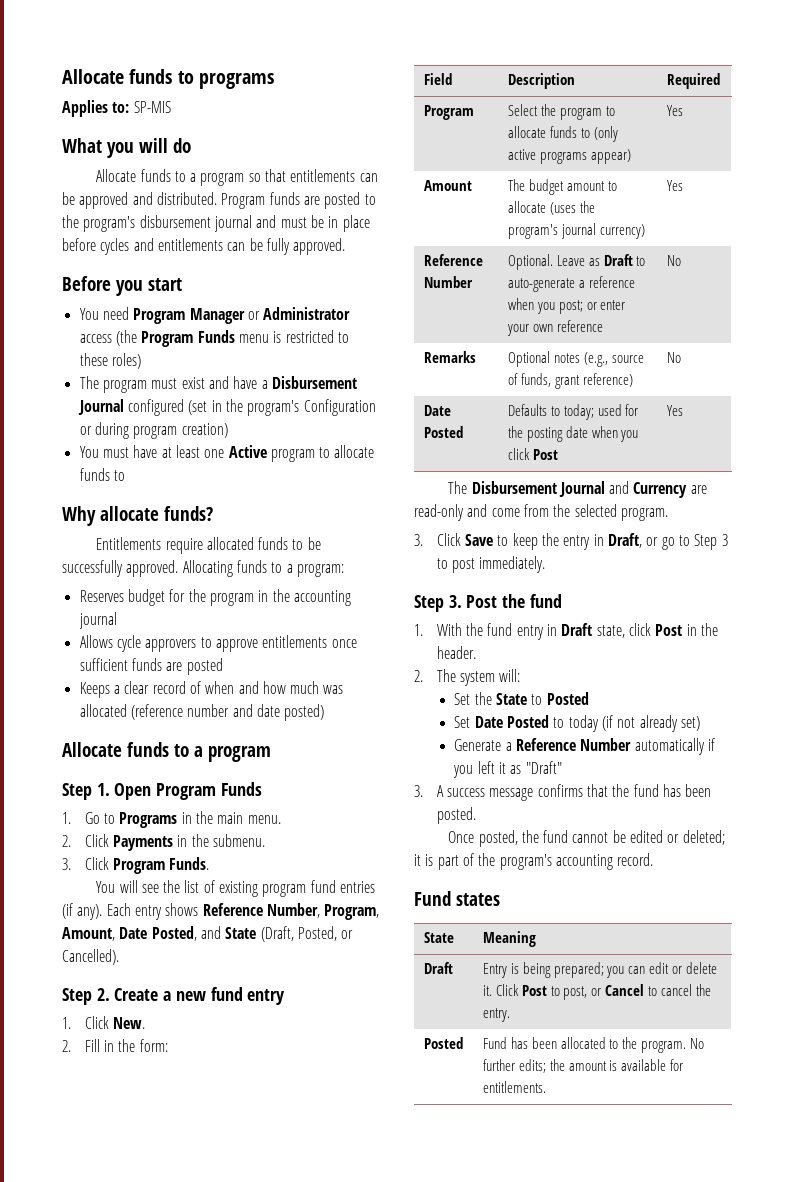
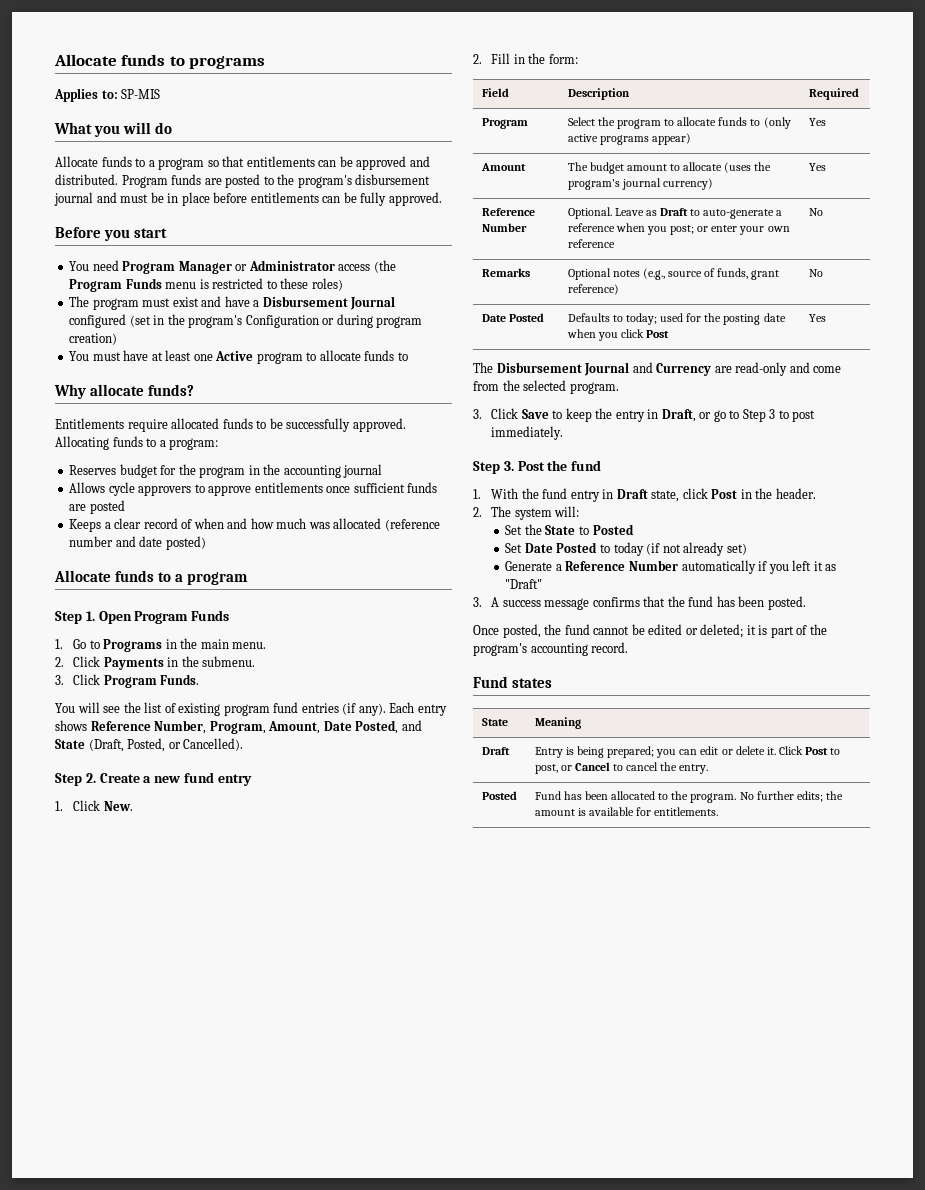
[100,238,154,255] cycles and -> (248, 197) none

